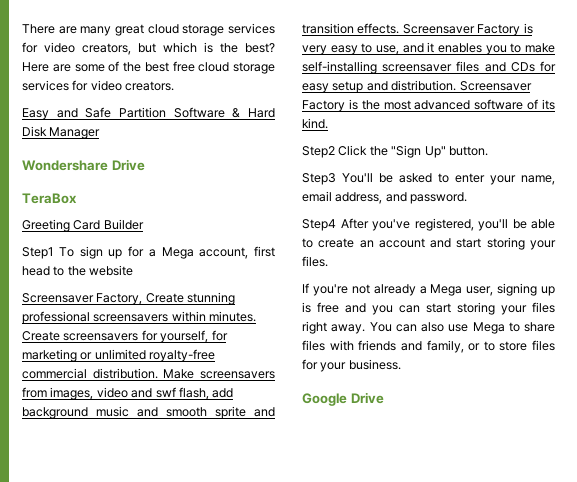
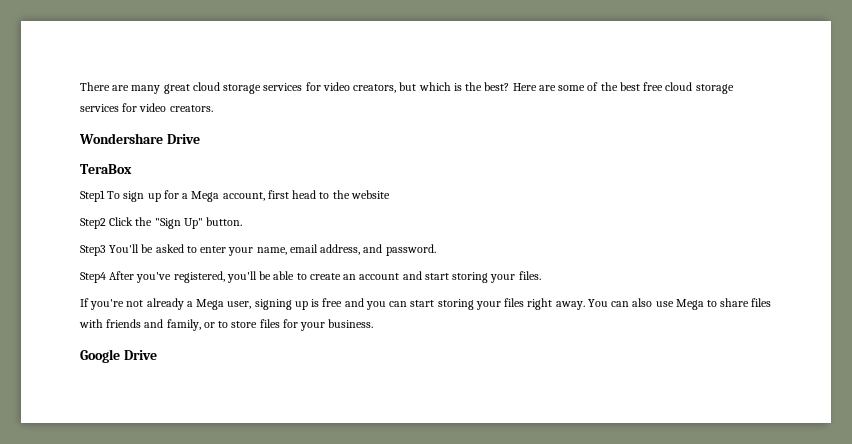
[22,107,275,120] [22,126,101,139] // Easy and Safe Partition Software & Hard Disk Manager -> (213, 108) none
[22,219,144,232] // Greeting Card Builder -> (132, 169) none
[22,292,236,305] [22,311,257,324] [22,330,228,343] [22,349,216,362] [22,368,275,379] [22,387,234,400] [22,406,275,419] [302,23,533,36] [302,42,555,55] [302,61,556,74] [302,80,532,93] [302,99,555,112] [302,118,328,129] // Screensaver Factory, Create stunning professional screensavers within minutes. Create screensavers for yourself, for marketing or unlimited royalty-free commercial distribution. Make screensavers from images, video and swf flash, add background music and smooth sprite and transition effects. Screensaver Factory is very easy to use, and it enables you to make self-installing screensaver files and CDs for easy setup and distribution. Screensaver Factory is the most advanced software of its kind. -> (390, 194) none

